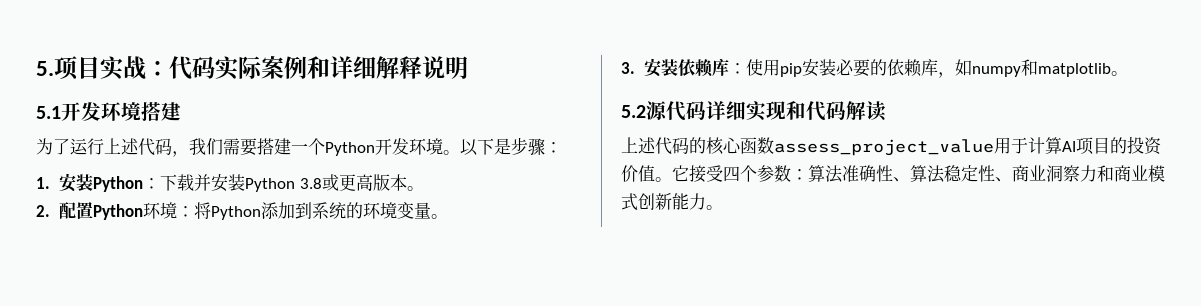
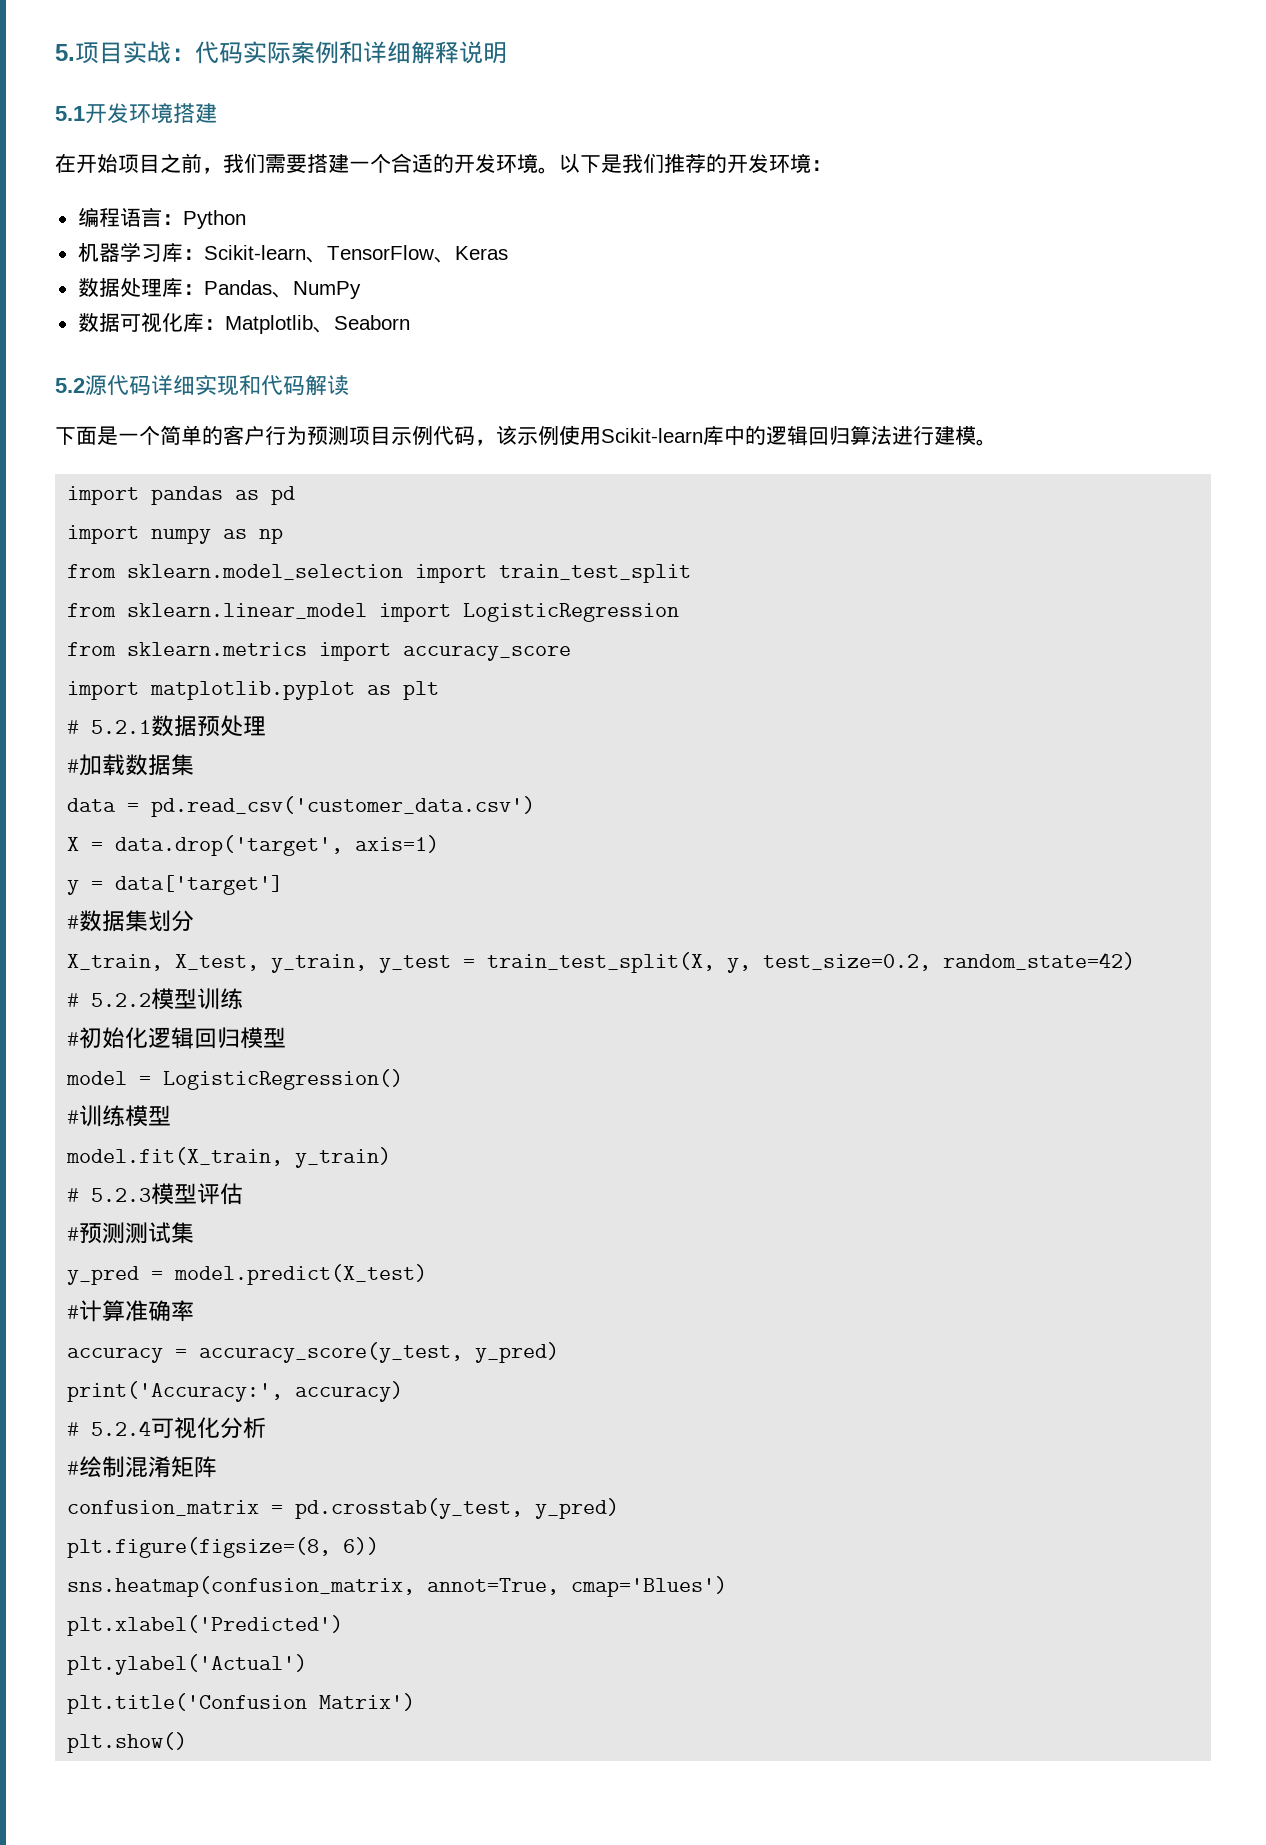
[36,138,172,156] 为了运行上述代码 -> [55,153,202,174] 在开始项目之前
[325,142,375,156] Python -> [391,153,454,173] 合适的
[511,137,562,156] [36,173,424,192] [36,202,144,220] 步骤： // 1.安装Python：下载并安装Python 3.8或更高版本。 // 2.配置Python -> [622,153,769,174] 我们推荐的开发
[194,202,449,220] [621,58,1129,78] 将Python添加到系统的环境变量。 // 3.安装依赖库：使用pip安装必要的依赖库，如numpy和matplotlib。 -> [77,207,246,229] [77,242,508,263] [77,277,361,299] [77,312,410,334] // 编程语言：Python // 机器学习库：Scikit-learn、TensorFlow、Keras // 数据处理库：Pandas、NumPy // 数据可视化库：Matplotlib、Seaborn
[621,136,1162,156] [621,165,1165,183] [621,193,723,211] 上述代码的核心函数assess_project_value用于计算AI项目的投资价值。它接受四个参数：算法准确性、算法稳定性、商业洞察力和商业模式创新能力。 -> [55,425,997,446] [67,486,296,505] [67,525,284,544] [67,564,692,583] [67,603,680,622] [67,642,572,661] [67,681,440,700] [67,715,267,737] [67,754,195,776] [67,796,536,817] [67,835,440,856] [67,875,284,895] [67,910,195,932] [67,952,1136,973] [67,988,244,1010] [67,1027,287,1049] [66,1069,404,1090] [67,1105,172,1127] [66,1147,392,1168] [67,1183,244,1205] [67,1222,195,1244] [67,1264,428,1285] [67,1300,195,1322] [67,1342,560,1363] [67,1381,404,1402] [67,1417,267,1439] [67,1456,218,1478] [67,1498,620,1519] [67,1537,380,1558] [67,1576,728,1597] [67,1615,344,1636] [67,1654,308,1675] [67,1693,416,1714] [67,1732,188,1753] 下面是一个简单的客户行为预测项目示例代码，该示例使用Scikit-learn库中的逻辑回归算法进行建模。 // import pandas as pd // import numpy as np // from sklearn.model_selection import train_test_split // from sklearn.linear_model import LogisticRegression // from sklearn.metrics import accuracy_score // import matplotlib.pyplot as plt // # 5.2.1数据预处理 // #加载数据集 // data = pd.read_csv('customer_data.csv') // X = data.drop('target', axis=1) // y = data['target'] // #数据集划分 // X_train, X_test, y_train, y_test = train_test_split(X, y, test_size=0.2, random_state=42) // # 5.2.2模型训练 // #初始化逻辑回归模型 // model = LogisticRegression() // #训练模型 // model.fit(X_train, y_train) // # 5.2.3模型评估 // #预测测试集 // y_pred = model.predict(X_test) // #计算准确率 // accuracy = accuracy_score(y_test, y_pred) // print('Accuracy:', accuracy) // # 5.2.4可视化分析 // #绘制混淆矩阵 // confusion_matrix = pd.crosstab(y_test, y_pred) // plt.figure(figsize=(8, 6)) // sns.heatmap(confusion_matrix, annot=True, cmap='Blues') // plt.xlabel('Predicted') // plt.ylabel('Actual') // plt.title('Confusion Matrix') // plt.show()

